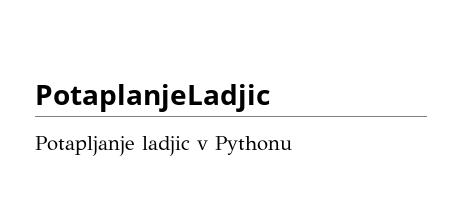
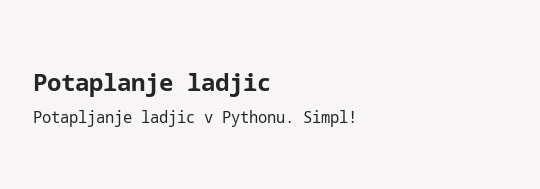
[35,84,270,112] PotaplanjeLadjic -> [33,73,271,97] Potaplanje ladjic
[214,136,292,155] Pythonu -> [222,110,357,127] Pythonu. Simpl!

